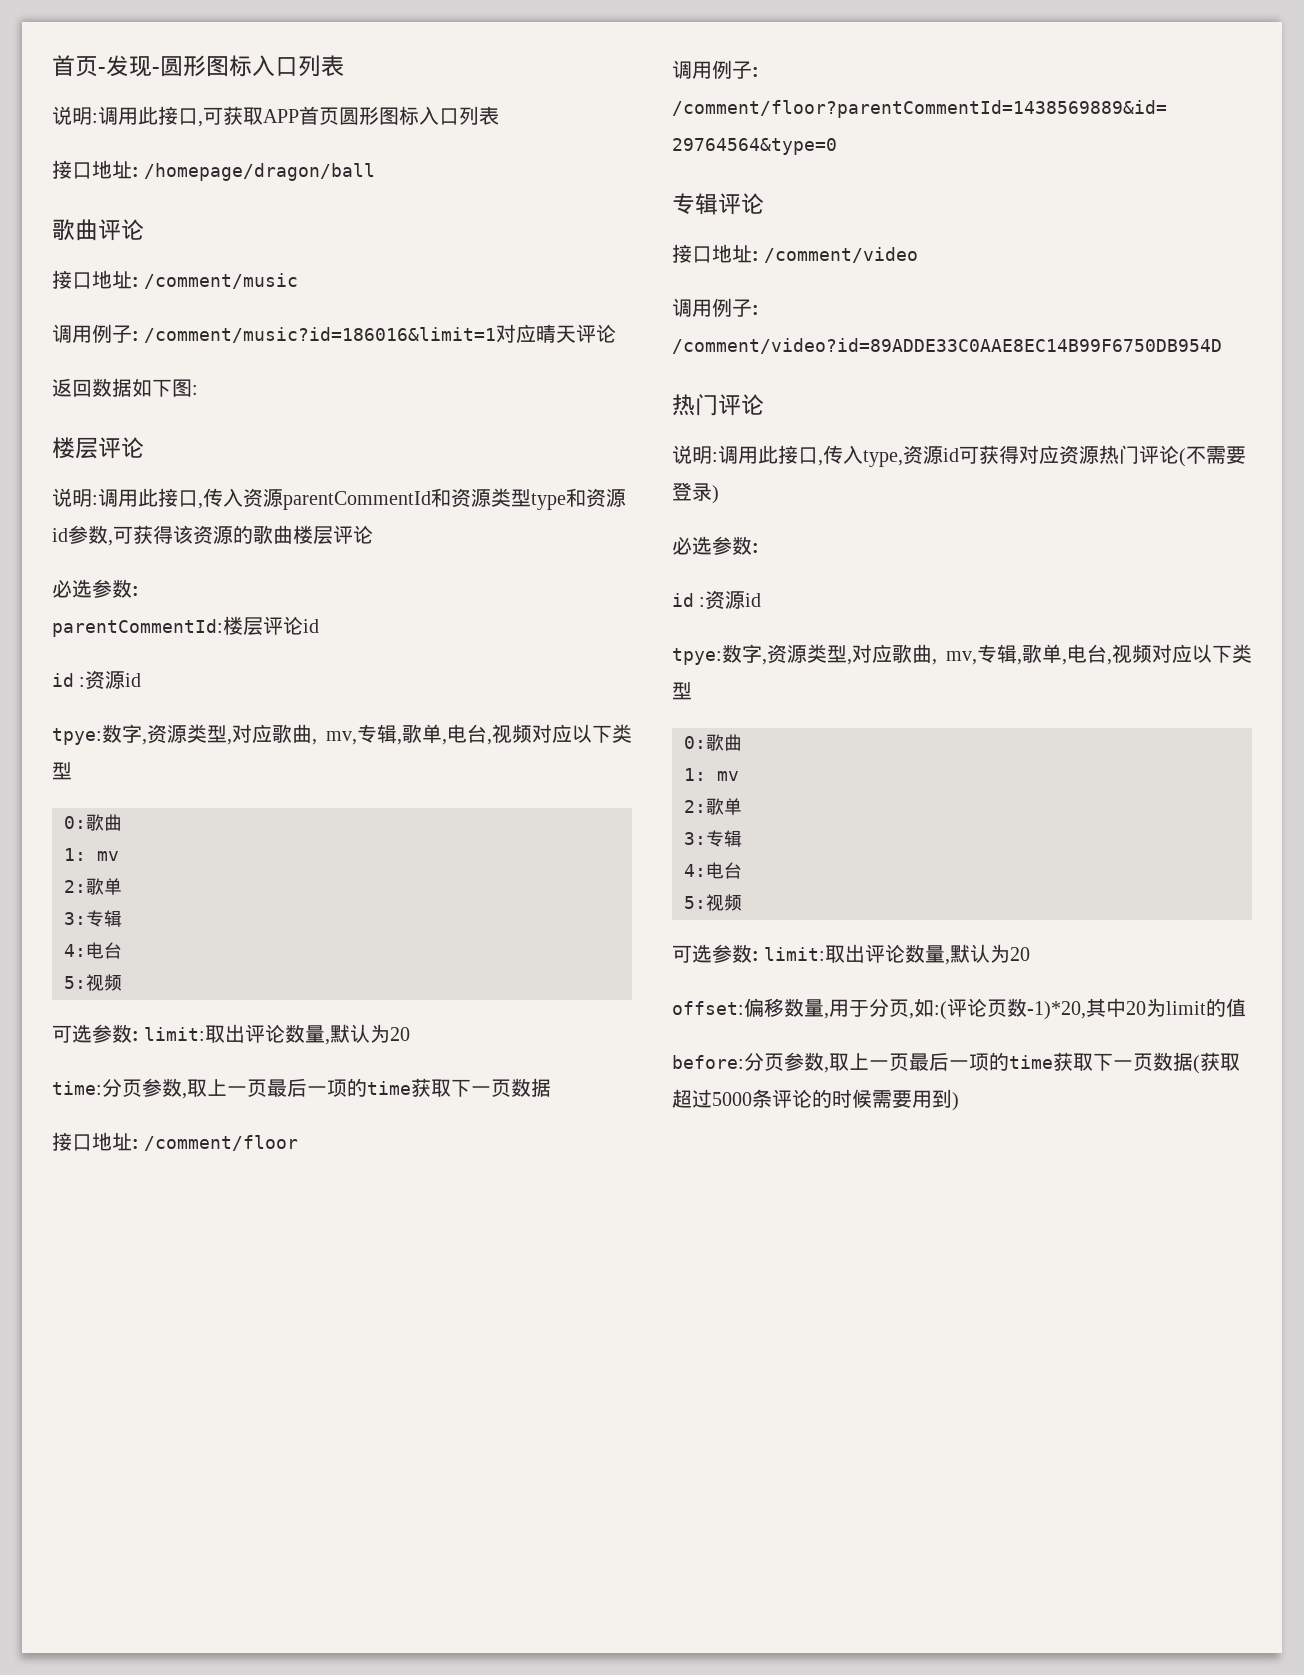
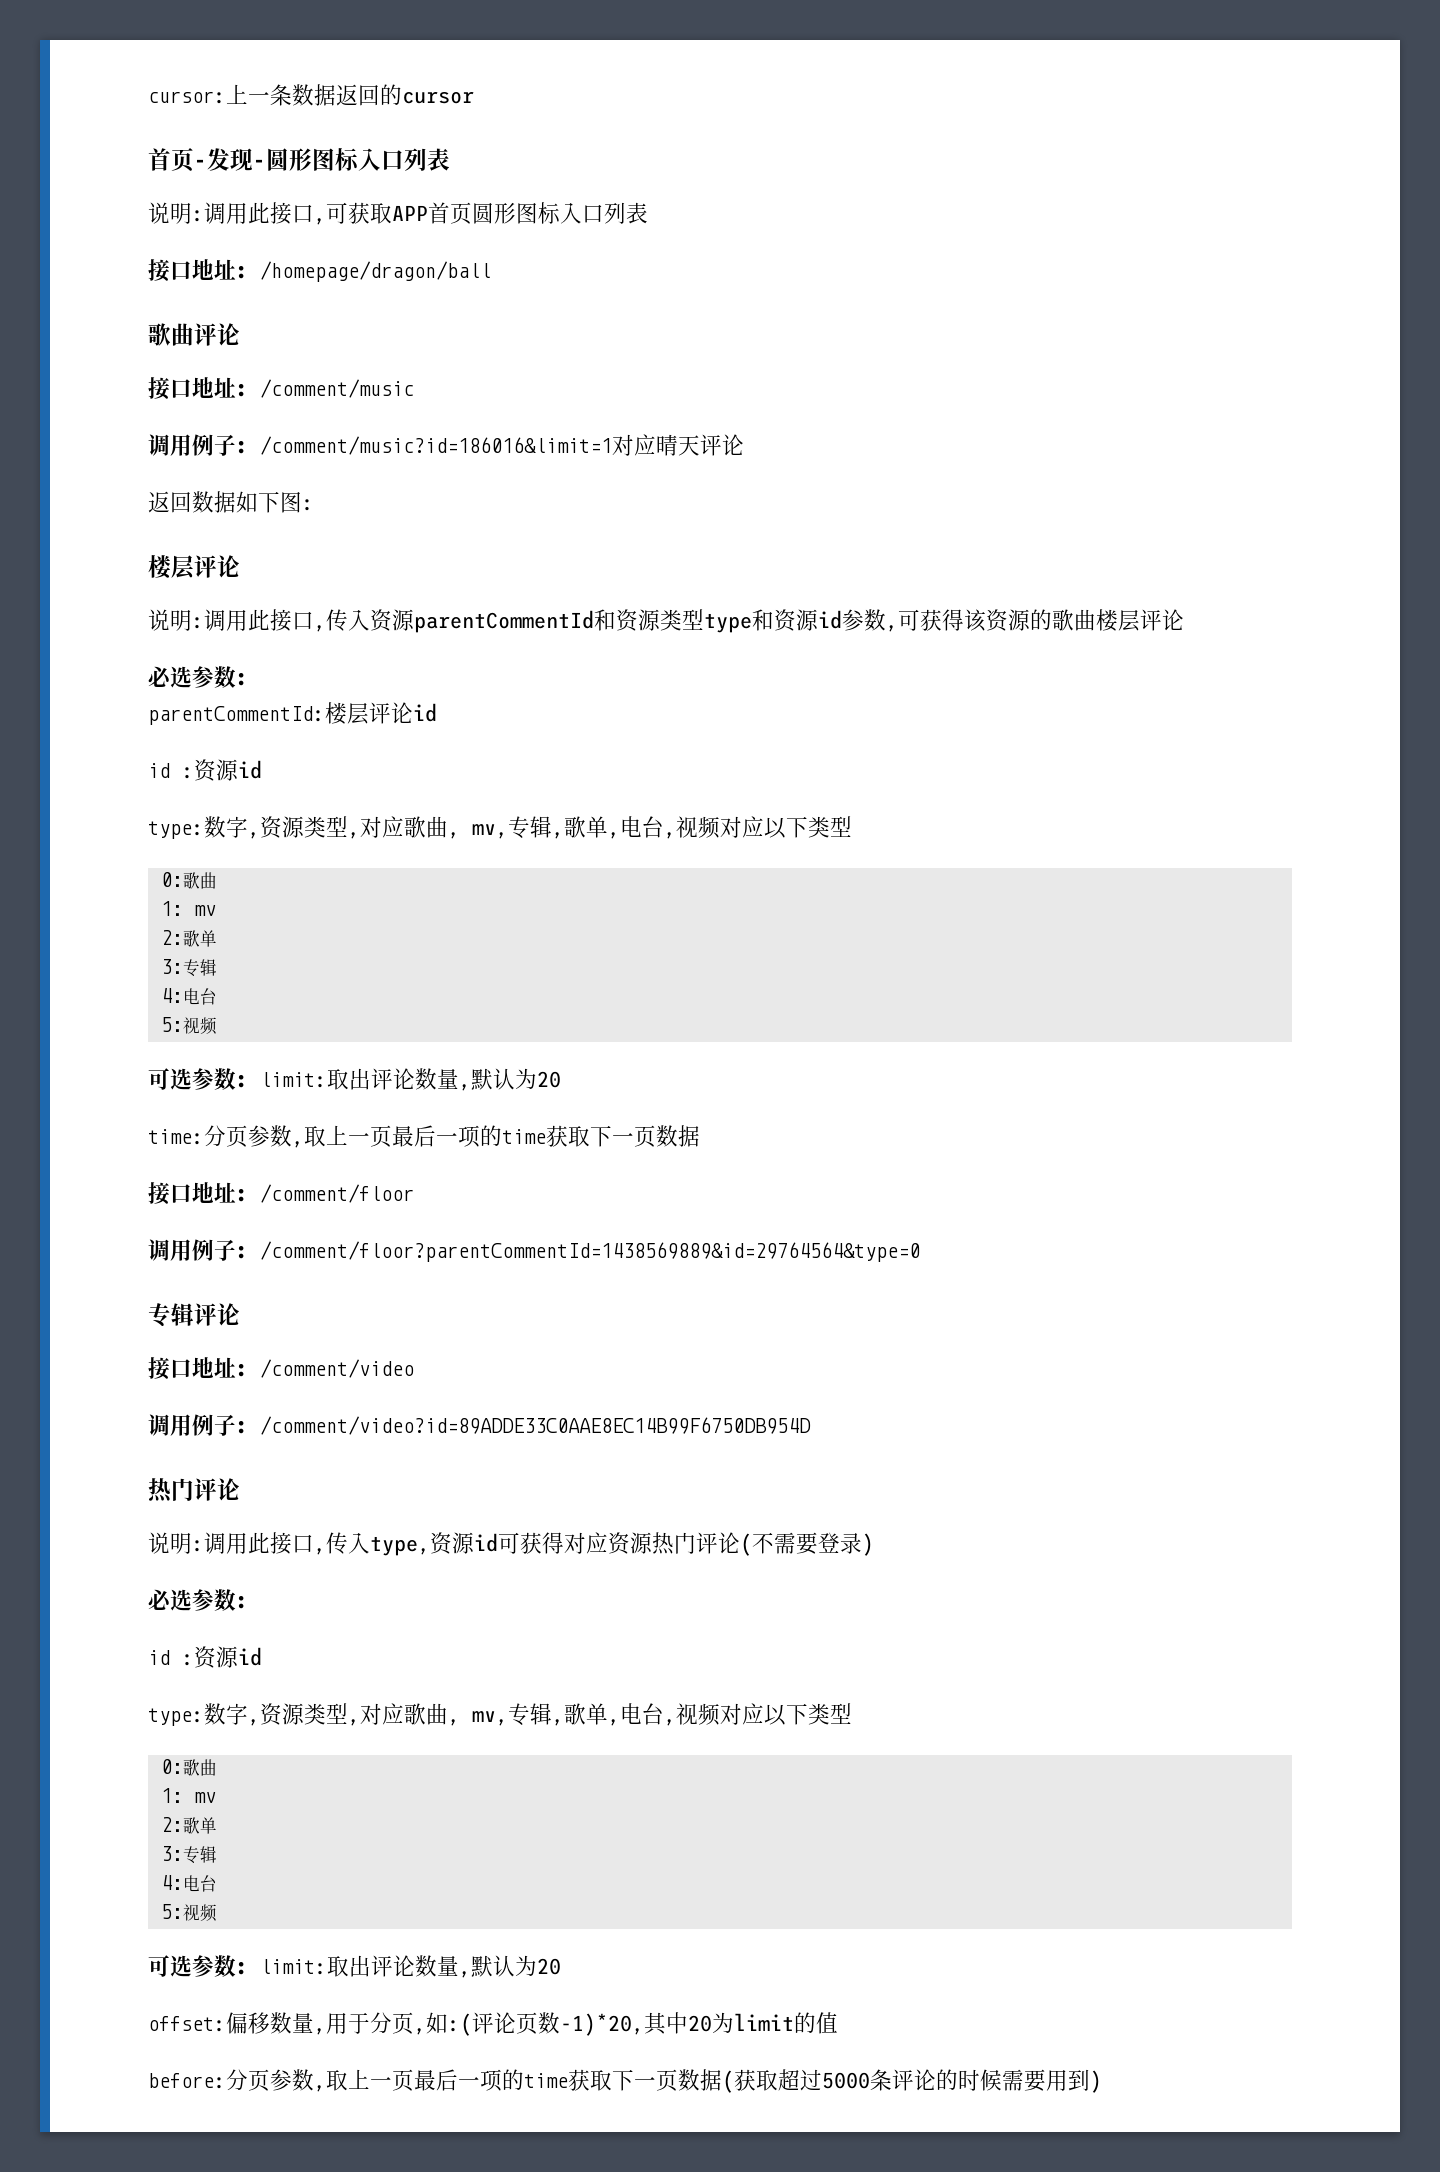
(52, 66) none -> [148,84,474,106] cursor:上一条数据返回的cursor //
[52,728,102,745] tpye: -> [148,821,204,839] type:
[672,648,722,665] tpye: -> [148,1708,204,1726] type:

